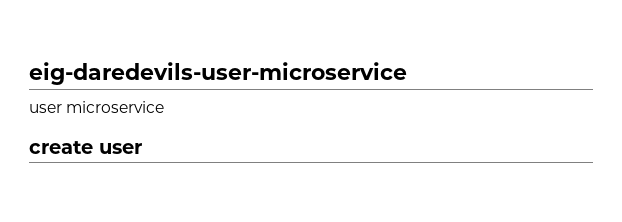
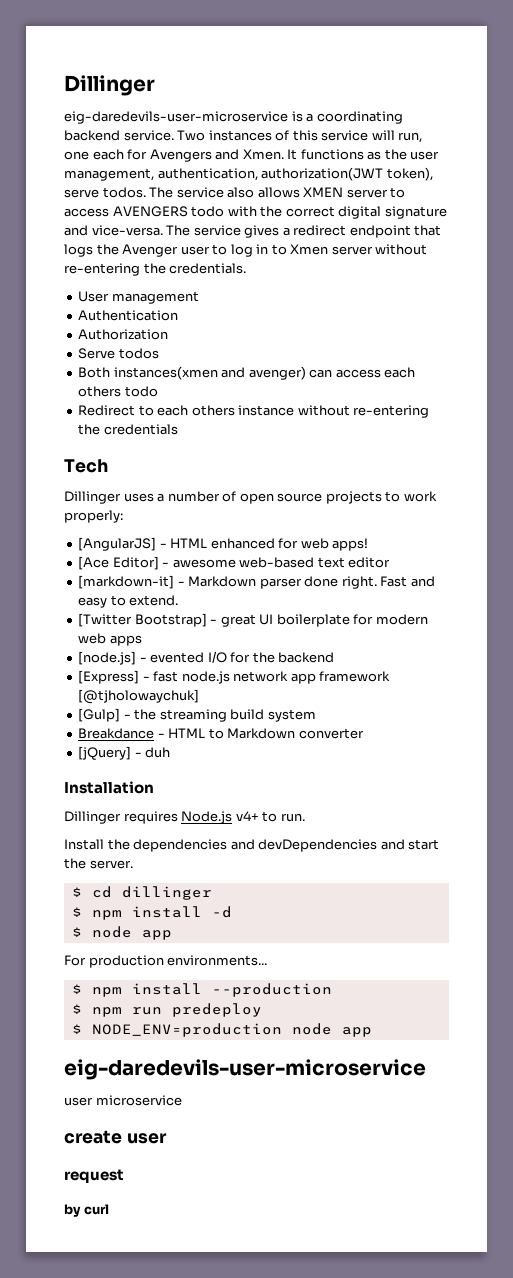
(29, 73) none -> [64,75,155,96] [64,111,403,124] [64,130,423,143] [64,149,440,162] [64,167,433,181] [64,187,406,198] [64,206,447,219] [64,225,442,238] [64,244,428,257] [64,263,247,276] [78,291,199,304] [78,310,179,321] [78,329,169,340] [78,348,159,359] [78,366,416,380] [78,386,158,397] [78,405,430,418] [78,424,178,435] [64,459,108,473] [64,491,437,504] [64,510,123,523] [78,537,369,551] [78,556,391,570] [78,575,435,589] [78,595,179,608] [78,613,428,627] [78,633,142,646] [78,651,335,665] [78,670,391,684] [78,689,200,704] [78,708,316,722] [78,728,364,739] [78,746,171,760] [64,781,154,794] [64,811,305,824] [64,839,440,852] [64,858,133,869] [71,886,212,900] [71,906,232,920] [71,926,172,940] [64,955,268,968] [71,983,332,997] [71,1003,262,1017] [71,1023,372,1037] Dillinger // eig-daredevils-user-microservice is a coordinating backend service. Two instances of this service will run, one each for Avengers and Xmen. It functions as the user management, authentication, authorization(JWT token), serve todos. The service also allows XMEN server to access AVENGERS todo with the correct digital signature and vice-versa. The service gives a redirect endpoint that logs the Avenger user to log in to Xmen server without re-entering the credentials. // User management // Authentication // Authorization // Serve todos // Both instances(xmen and avenger) can access each others todo // Redirect to each others instance without re-entering the credentials // Tech // Dillinger uses a number of open source projects to work properly: // [AngularJS] - HTML enhanced for web apps! // [Ace Editor] - awesome web-based text editor // [markdown-it] - Markdown parser done right. Fast and easy to extend. // [Twitter Bootstrap] - great UI boilerplate for modern web apps // [node.js] - evented I/O for the backend // [Express] - fast node.js network app framework [@tjholowaychuk] // [Gulp] - the streaming build system // Breakdance - HTML to Markdown converter // [jQuery] - duh // Installation // Dillinger requires Node.js v4+ to run. // Install the dependencies and devDependencies and start the server. // $ cd dillinger // $ npm install -d // $ node app // For production environments... // $ npm install --production // $ npm run predeploy // $ NODE_ENV=production node app //
(142, 148) none -> [64,1169,124,1183] [64,1204,109,1217] // request // by curl

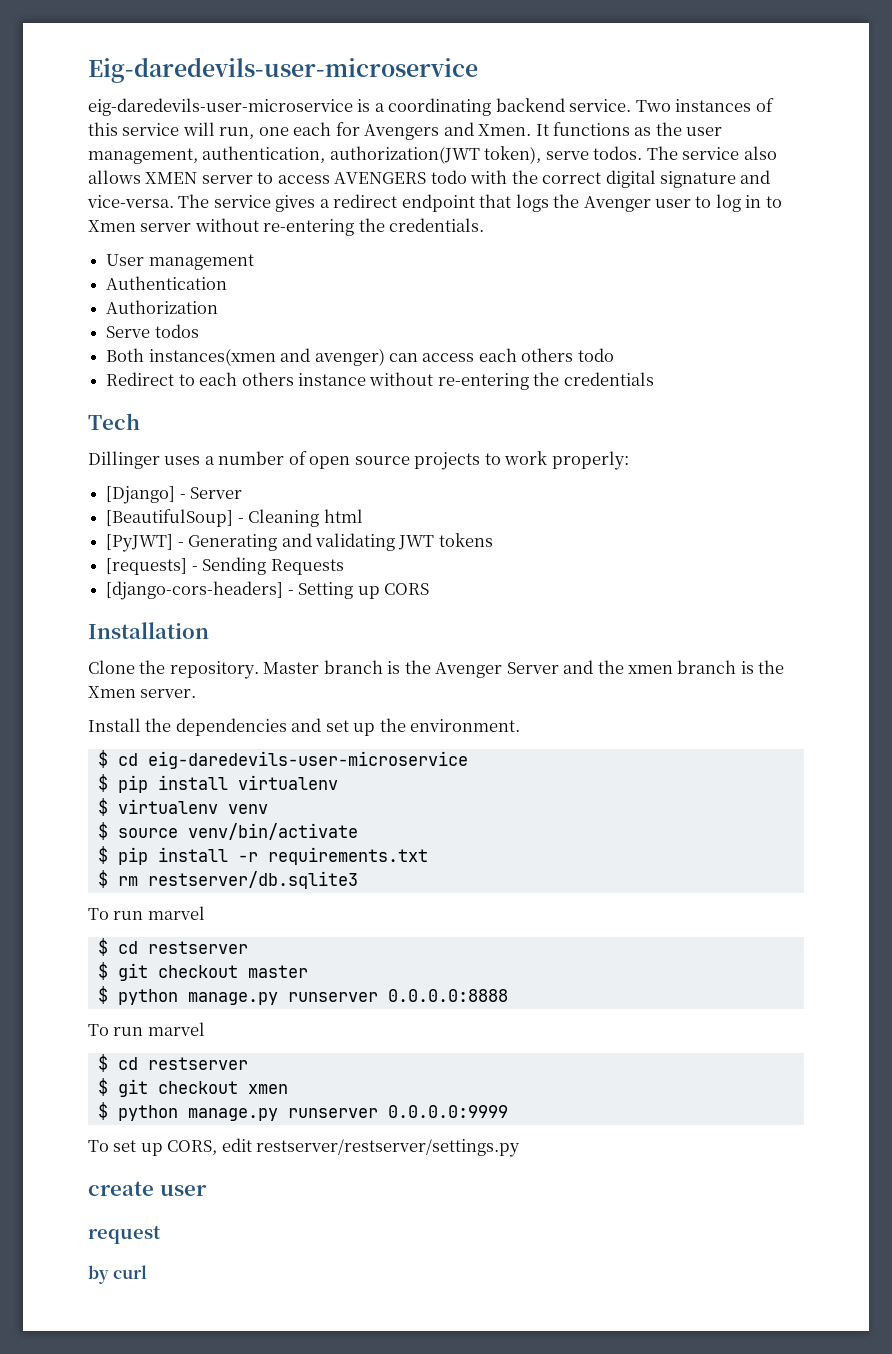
[64,75,155,96] Dillinger -> [88,57,478,83] Eig-daredevils-user-microservice
[78,537,369,551] [78,556,391,570] [78,575,435,589] [78,595,179,608] [78,613,428,627] [78,633,142,646] [78,651,335,665] [78,670,391,684] [78,689,200,704] [78,708,316,722] [78,728,364,739] [78,746,171,760] [64,781,154,794] [64,811,305,824] [AngularJS] - HTML enhanced for web apps! // [Ace Editor] - awesome web-based text editor // [markdown-it] - Markdown parser done right. Fast and easy to extend. // [Twitter Bootstrap] - great UI boilerplate for modern web apps // [node.js] - evented I/O for the backend // [Express] - fast node.js network app framework [@tjholowaychuk] // [Gulp] - the streaming build system // Breakdance - HTML to Markdown converter // [jQuery] - duh // Installation // Dillinger requires Node.js v4+ to run. -> [106,486,243,504] [106,509,363,527] [106,533,493,552] [106,557,344,575] [106,581,429,600] [88,622,209,639] [88,660,785,679] [88,686,197,698] [Django] - Server // [BeautifulSoup] - Cleaning html // [PyJWT] - Generating and validating JWT tokens // [requests] - Sending Requests // [django-cors-headers] - Setting up CORS // Installation // Clone the repository. Master branch is the Avenger Server and the xmen branch is the Xmen server.
[258,839,440,852] [64,858,133,869] [71,886,212,900] [71,906,232,920] [71,926,172,940] [64,955,268,968] [71,983,332,997] [71,1003,262,1017] [71,1023,372,1037] [64,1059,426,1080] [64,1095,182,1106] devDependencies and start the server. // $ cd dillinger // $ npm install -d // $ node app // For production environments... // $ npm install --production // $ npm run predeploy // $ NODE_ENV=production node app // eig-daredevils-user-microservice // user microservice -> [325,718,521,736] [97,750,468,769] [97,774,338,793] [97,798,268,816] [97,822,358,840] [97,846,428,865] [97,870,358,889] [88,906,205,920] [97,938,248,956] [97,962,308,981] [97,986,508,1005] [88,1022,205,1036] [97,1054,248,1072] [97,1078,288,1097] [97,1102,508,1121] [88,1138,521,1157] set up the environment. // $ cd eig-daredevils-user-microservice // $ pip install virtualenv // $ virtualenv venv // $ source venv/bin/activate // $ pip install -r requirements.txt // $ rm restserver/db.sqlite3 // To run marvel // $ cd restserver // $ git checkout master // $ python manage.py runserver 0.0.0.0:8888 // To run marvel // $ cd restserver // $ git checkout xmen // $ python manage.py runserver 0.0.0.0:9999 // To set up CORS, edit restserver/restserver/settings.py

